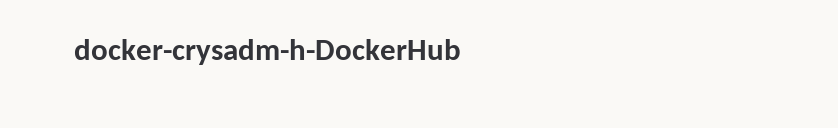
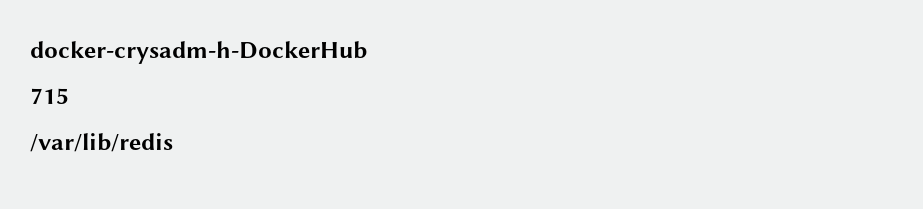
(461, 52) none -> [30,88,69,104] [30,133,173,152] // 715 // /var/lib/redis

